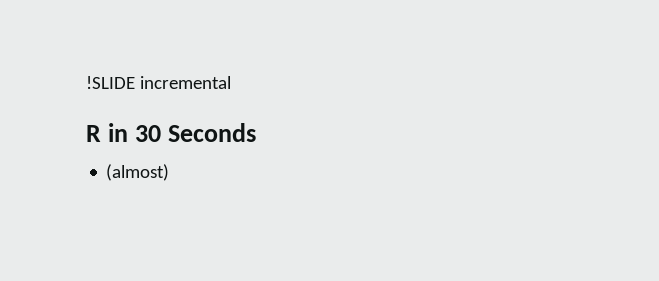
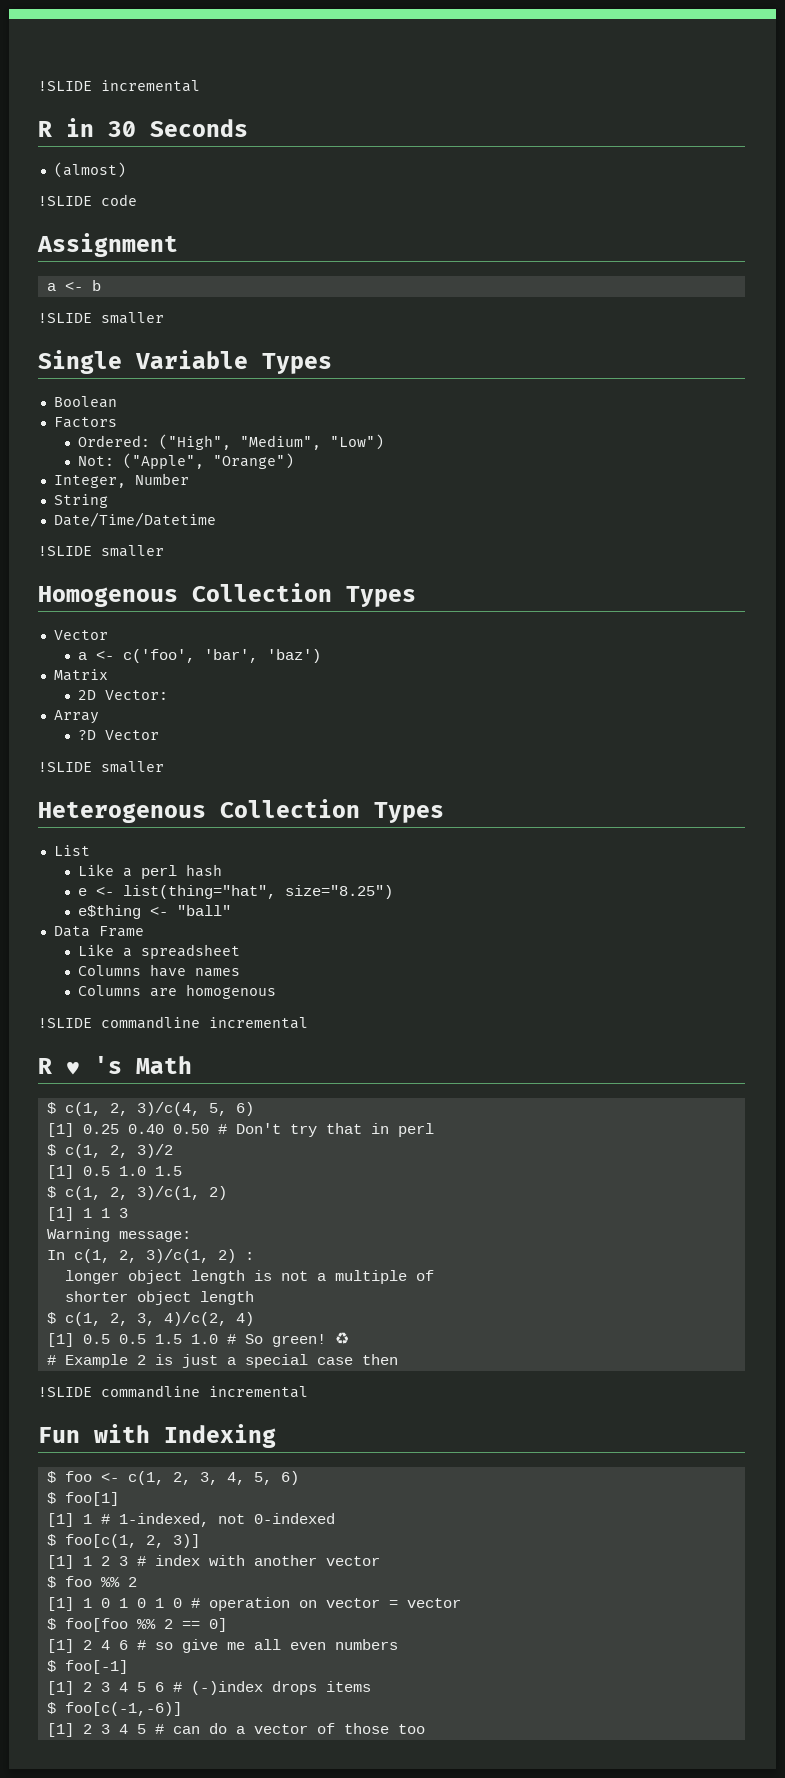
(170, 172) none -> [38,194,137,206] [37,233,178,257] [46,280,101,291] [38,312,164,324] [38,350,332,374] [53,396,117,408] [53,417,117,428] [77,434,384,450] [77,453,294,469] [53,473,189,488] [53,494,108,508] [53,512,216,527] [38,545,164,557] [38,583,416,607] [53,630,108,640] [77,649,321,663] [53,669,108,681] [77,690,168,700] [53,710,99,724] [77,730,159,740] [38,761,164,773] [38,799,444,823] [53,845,90,856] [77,864,222,879] [77,885,393,899] [77,905,231,919] [53,926,144,937] [77,944,240,959] [77,964,240,977] [77,984,276,999] [38,1016,308,1029] [38,1056,192,1075] [46,1102,254,1116] [46,1123,434,1137] [46,1144,173,1158] [46,1165,182,1179] [46,1186,227,1200] [46,1207,128,1221] [46,1228,191,1242] [46,1249,254,1263] [64,1270,434,1284] [64,1291,254,1305] [46,1312,254,1326] [46,1332,349,1347] [46,1354,398,1368] [38,1385,308,1398] [38,1424,276,1448] [46,1471,299,1485] [46,1492,119,1506] [46,1513,335,1527] [46,1534,200,1548] [46,1555,380,1569] [46,1576,137,1588] [46,1597,461,1611] [46,1618,227,1632] [46,1639,398,1653] [46,1660,128,1674] [46,1681,371,1695] [46,1702,182,1716] [46,1723,425,1737] // !SLIDE code // Assignment // a <- b // !SLIDE smaller // Single Variable Types // Boolean // Factors // Ordered: ("High", "Medium", "Low") // Not: ("Apple", "Orange") // Integer, Number // String // Date/Time/Datetime // !SLIDE smaller // Homogenous Collection Types // Vector // a <- c('foo', 'bar', 'baz') // Matrix // 2D Vector: // Array // ?D Vector // !SLIDE smaller // Heterogenous Collection Types // List // Like a perl hash // e <- list(thing="hat", size="8.25") // e$thing <- "ball" // Data Frame // Like a spreadsheet // Columns have names // Columns are homogenous // !SLIDE commandline incremental // R ♥ 's Math // $ c(1, 2, 3)/c(4, 5, 6) // [1] 0.25 0.40 0.50 # Don't try that in perl // $ c(1, 2, 3)/2 // [1] 0.5 1.0 1.5 // $ c(1, 2, 3)/c(1, 2) // [1] 1 1 3 // Warning message: // In c(1, 2, 3)/c(1, 2) : // longer object length is not a multiple of // shorter object length // $ c(1, 2, 3, 4)/c(2, 4) // [1] 0.5 0.5 1.5 1.0 # So green! ♻ // # Example 2 is just a special case then // !SLIDE commandline incremental // Fun with Indexing // $ foo <- c(1, 2, 3, 4, 5, 6) // $ foo[1] // [1] 1 # 1-indexed, not 0-indexed // $ foo[c(1, 2, 3)] // [1] 1 2 3 # index with another vector // $ foo %% 2 // [1] 1 0 1 0 1 0 # operation on vector = vector // $ foo[foo %% 2 == 0] // [1] 2 4 6 # so give me all even numbers // $ foo[-1] // [1] 2 3 4 5 6 # (-)index drops items // $ foo[c(-1,-6)] // [1] 2 3 4 5 # can do a vector of those too

